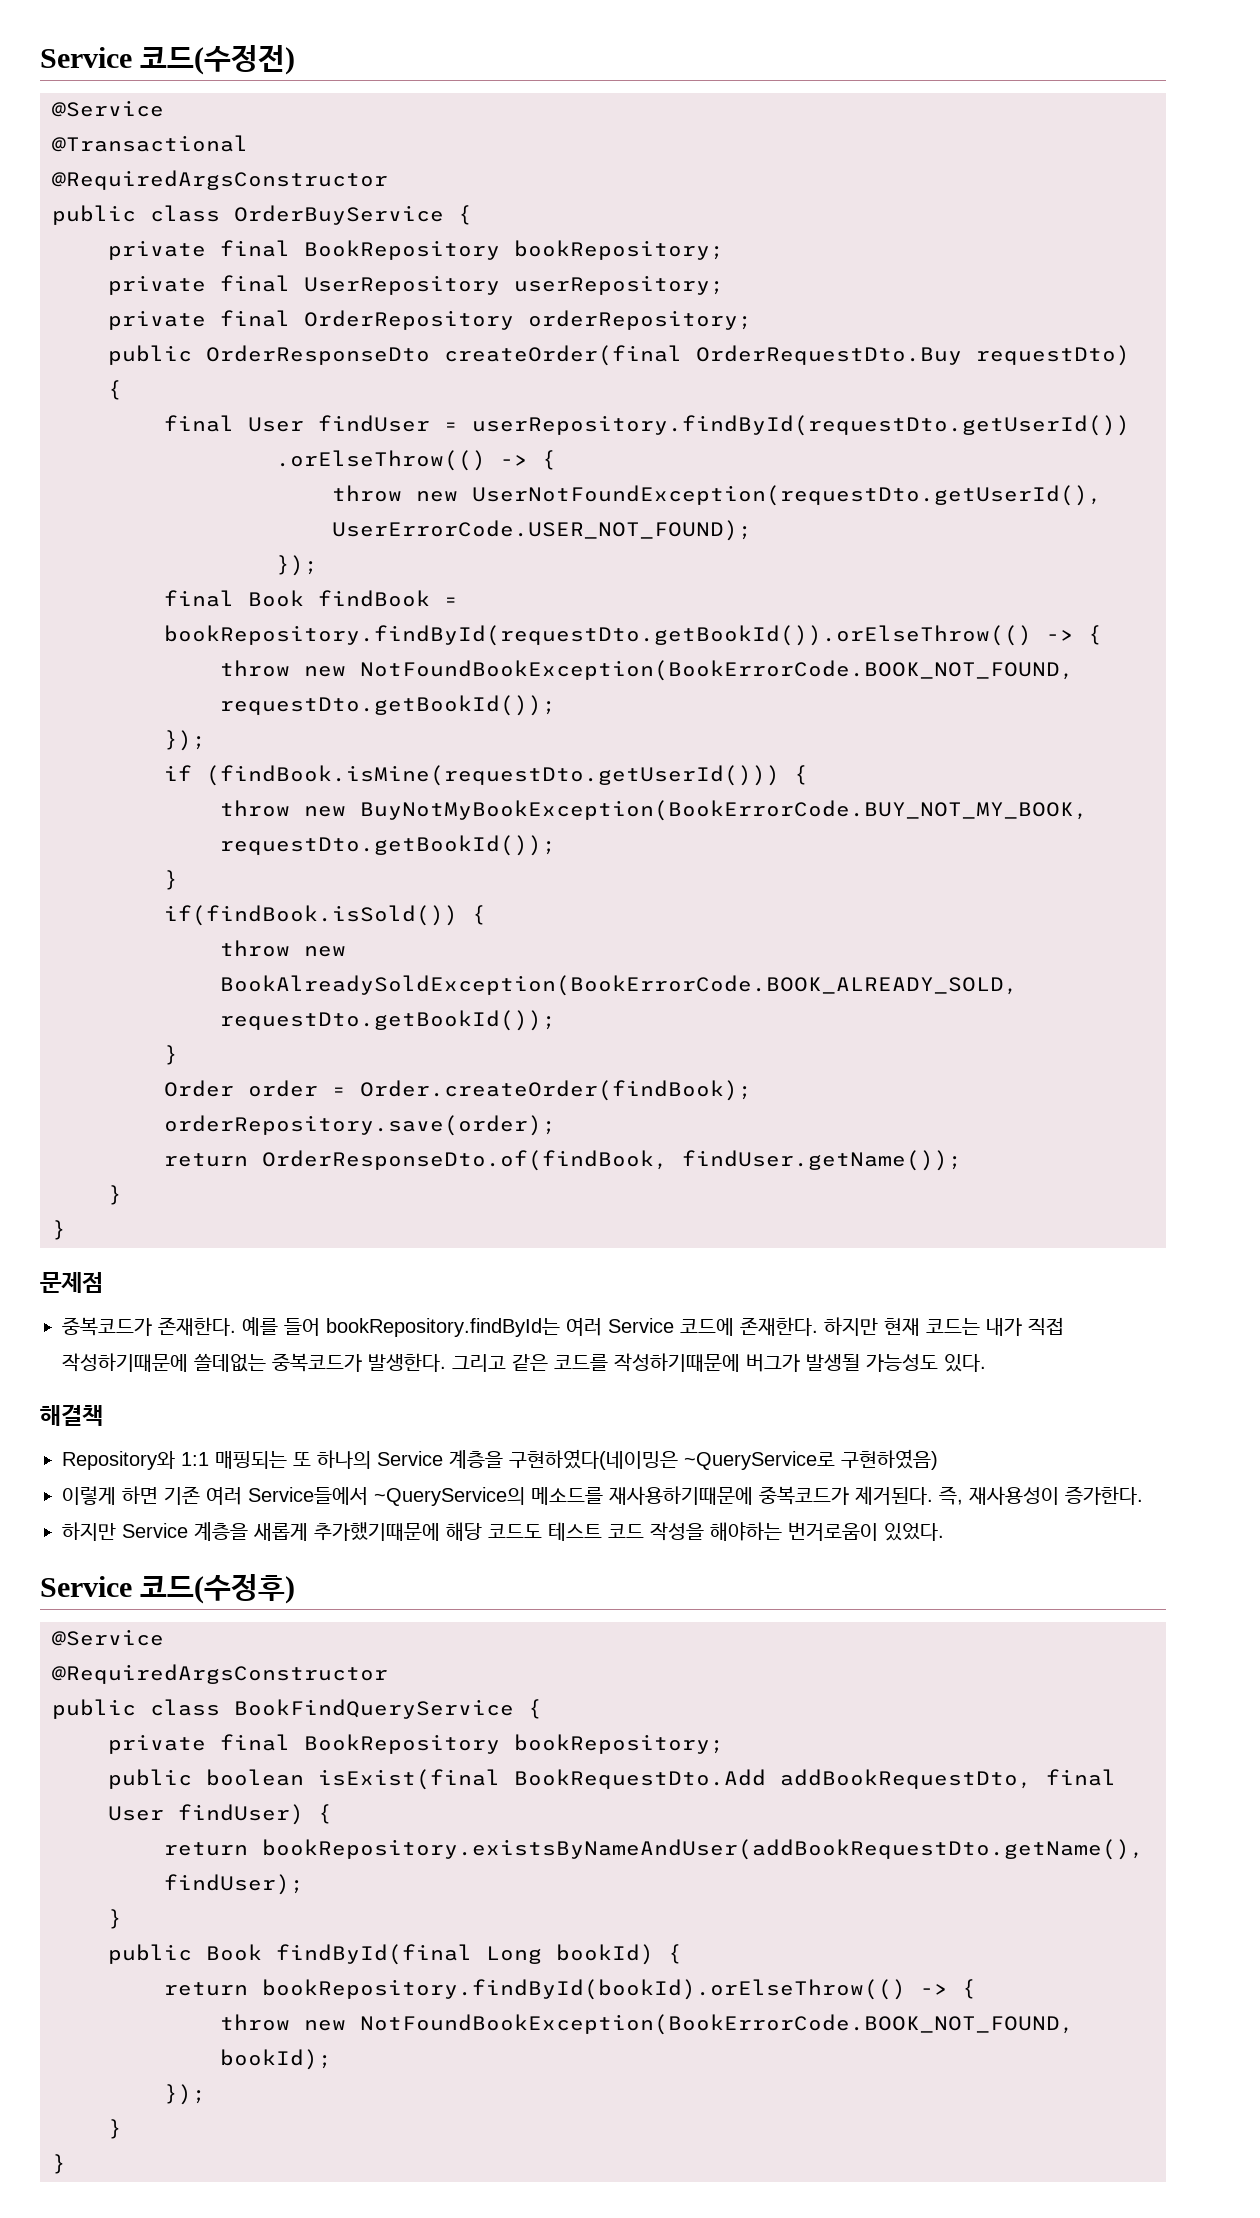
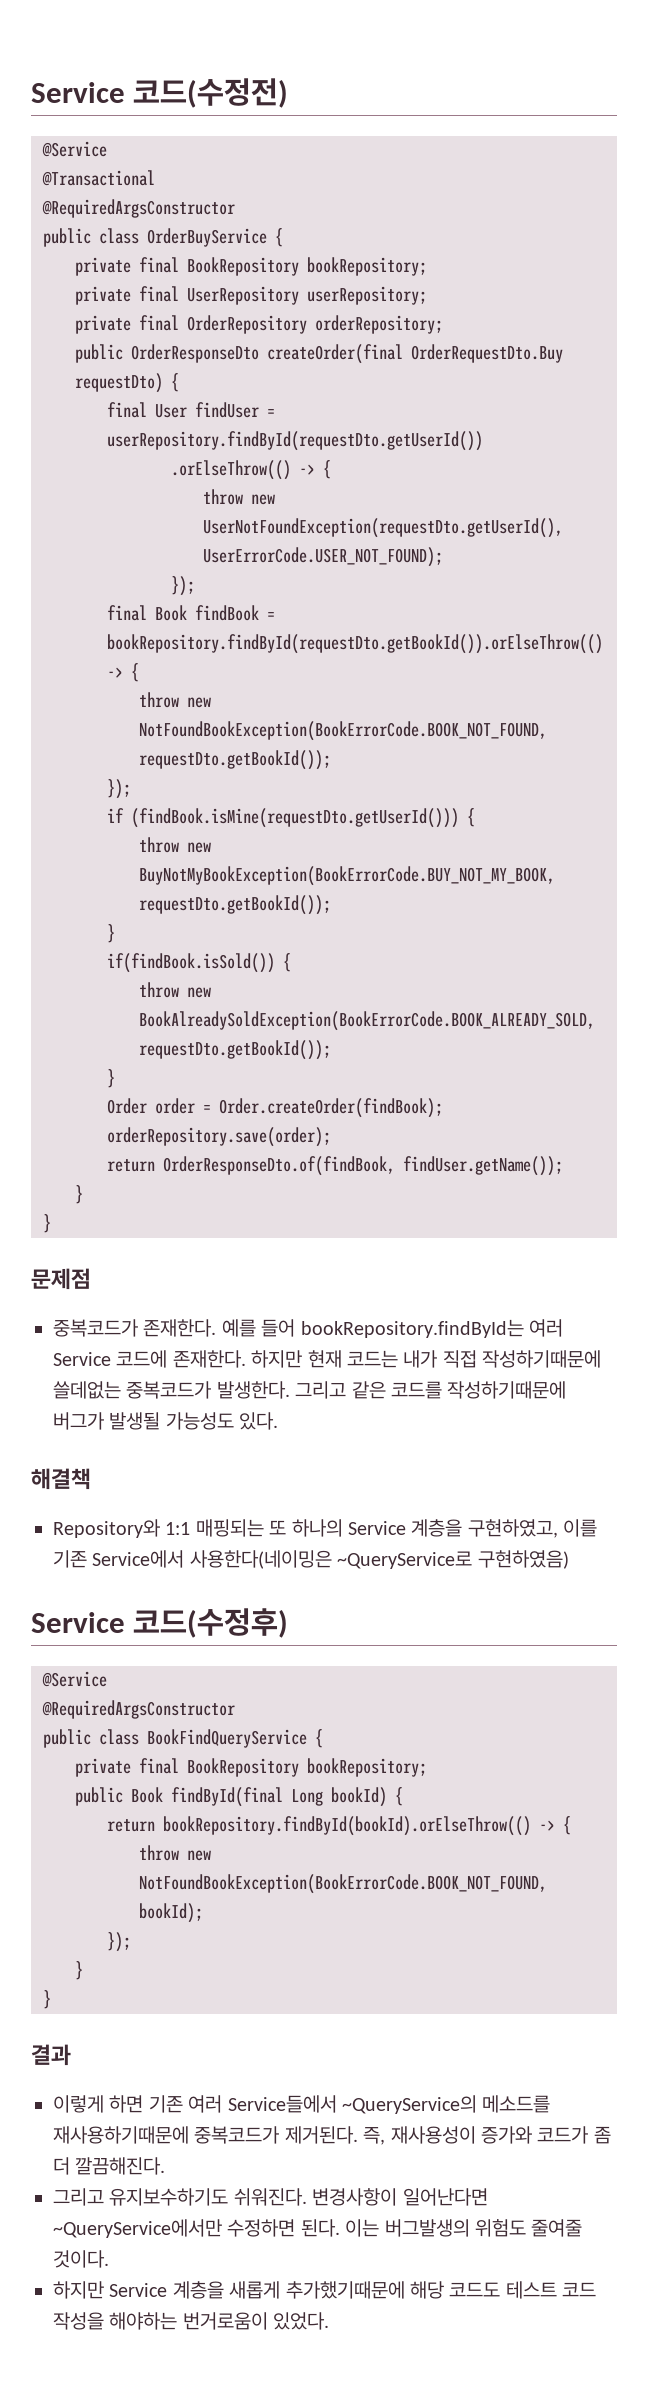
[509,1449,938,1470] [62,1486,1143,1506] [62,1522,944,1541] 구현하였다(네이밍은 ~QueryService로 구현하였음) // 이렇게 하면 기존 여러 Service들에서 ~QueryService의 메소드를 재사용하기때문에 중복코드가 제거된다. 즉, 재사용성이 증가한다. // 하지만 Service 계층을 새롭게 추가했기때문에 해당 코드도 테스트 코드 작성을 해야하는 번거로움이 있었다. -> [467,1519,598,1538] [53,1550,569,1569] 구현하였고, 이를 기존 Service에서 사용한다(네이밍은 ~QueryService로 구현하였음)
[108,1769,1116,1790] [108,1804,332,1825] [164,1839,1144,1860] [164,1874,304,1895] [108,1909,122,1929] // public boolean isExist(final BookRequestDto.Add addBookRequestDto, final User findUser) { // return bookRepository.existsByNameAndUser(addBookRequestDto.getName(), findUser); // } -> (427, 1767) none
(66, 2164) none -> [31,2044,71,2066] [53,2095,551,2114] [53,2126,611,2145] [53,2157,166,2175] [53,2188,488,2206] [53,2219,583,2238] [53,2250,109,2268] [53,2281,597,2299] [53,2312,330,2330] // 결과 // 이렇게 하면 기존 여러 Service들에서 ~QueryService의 메소드를 재사용하기때문에 중복코드가 제거된다. 즉, 재사용성이 증가와 코드가 좀 더 깔끔해진다. // 그리고 유지보수하기도 쉬워진다. 변경사항이 일어난다면 ~QueryService에서만 수정하면 된다. 이는 버그발생의 위험도 줄여줄 것이다. // 하지만 Service 계층을 새롭게 추가했기때문에 해당 코드도 테스트 코드 작성을 해야하는 번거로움이 있었다.

